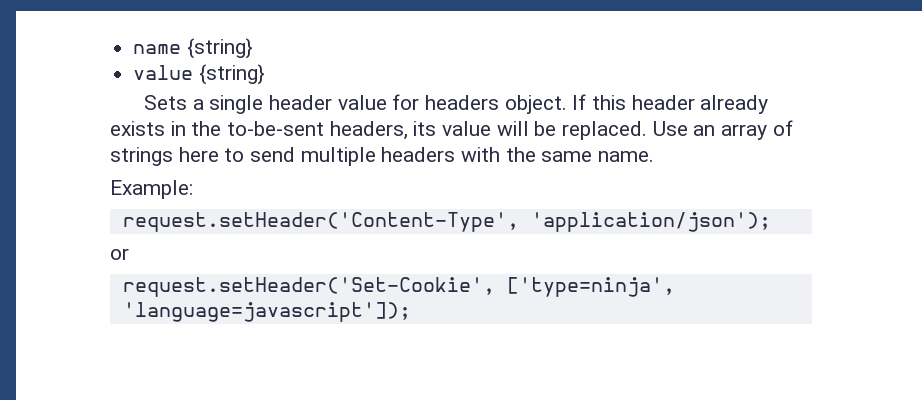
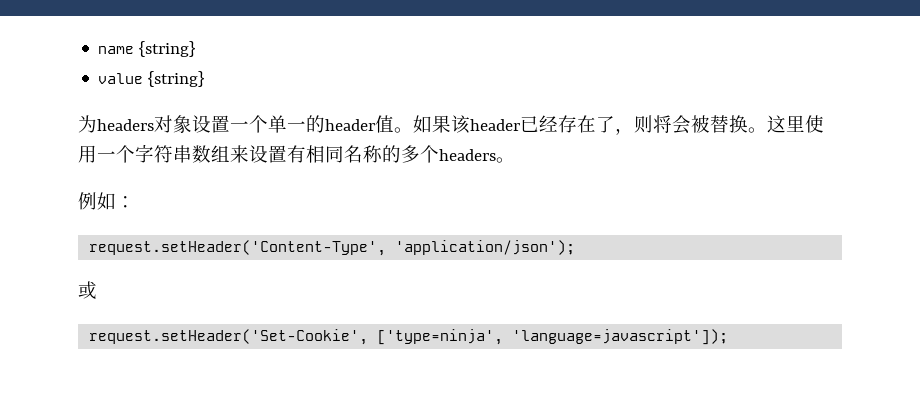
[143,94,769,114] [110,120,793,140] [110,147,655,166] [110,180,193,199] Sets a single header value for headers object. If this header already exists in the to-be-sent headers, its value will be replaced. Use an array of strings here to send multiple headers with the same name. // Example: -> [78,115,824,135] [78,144,515,163] [78,192,135,210] 为headers对象设置一个单一的header值。如果该header已经存在了，则将会被替换。这里使用一个字符串数组来设置有相同名称的多个headers。 // 例如：
[110,248,129,260] or -> [78,281,97,299] 或

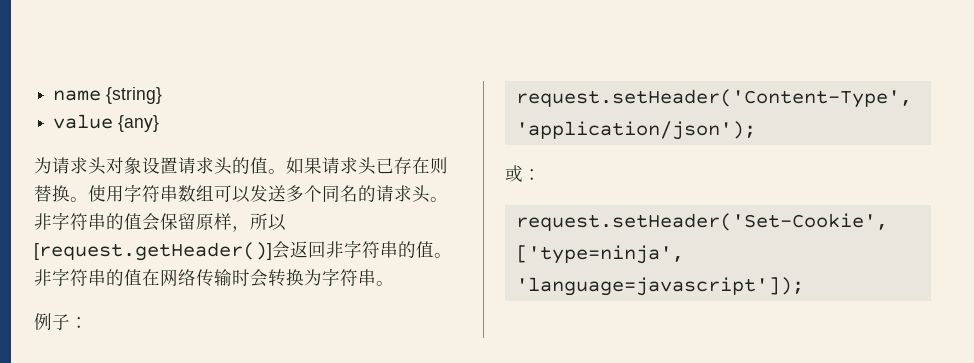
[148,71,205,87] [78,115,154,133] {string} // 为headers -> [118,115,160,132] [34,157,106,175] {any} // 为请求头
[230,115,824,135] [78,144,496,163] 一个单一的header值。如果该header已经存在了，则将会被替换。这里使用一个字符串数组来设置有相同名称的多个headers -> [178,157,448,175] [34,184,448,203] [34,212,286,232] [34,240,452,261] [34,268,376,287] 请求头的值。如果请求头已存在则替换。使用字符串数组可以发送多个同名的请求头。非字符串的值会保留原样，所以[request.getHeader()]会返回非字符串的值。非字符串的值在网络传输时会转换为字符串
[97,192,116,210] 如 -> [52,314,70,330] 子
(97, 290) none -> [523,169,541,180] ：

